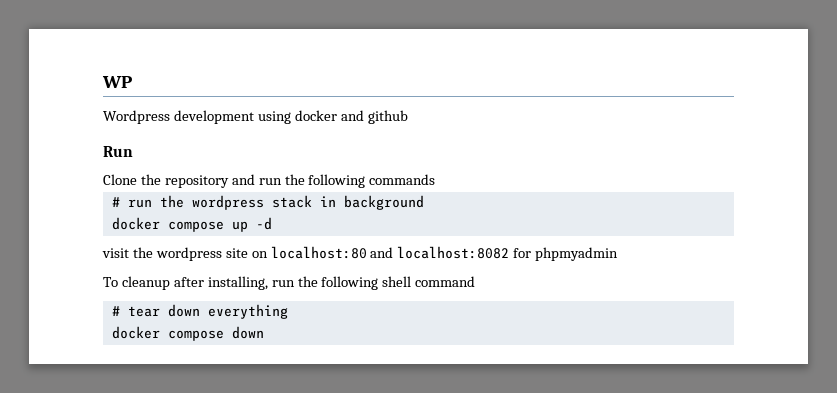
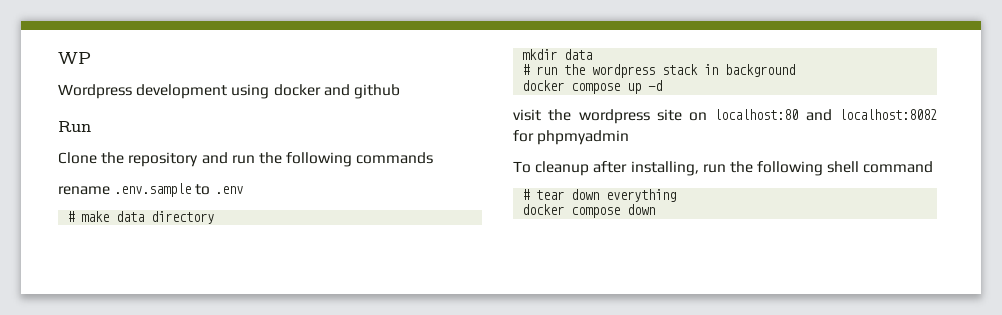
(436, 179) none -> [58,183,243,197] [67,211,215,224] [522,49,593,60] // rename .env.sample to .env // # make data directory // mkdir data

